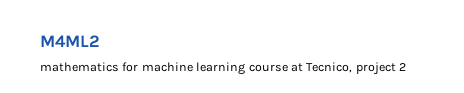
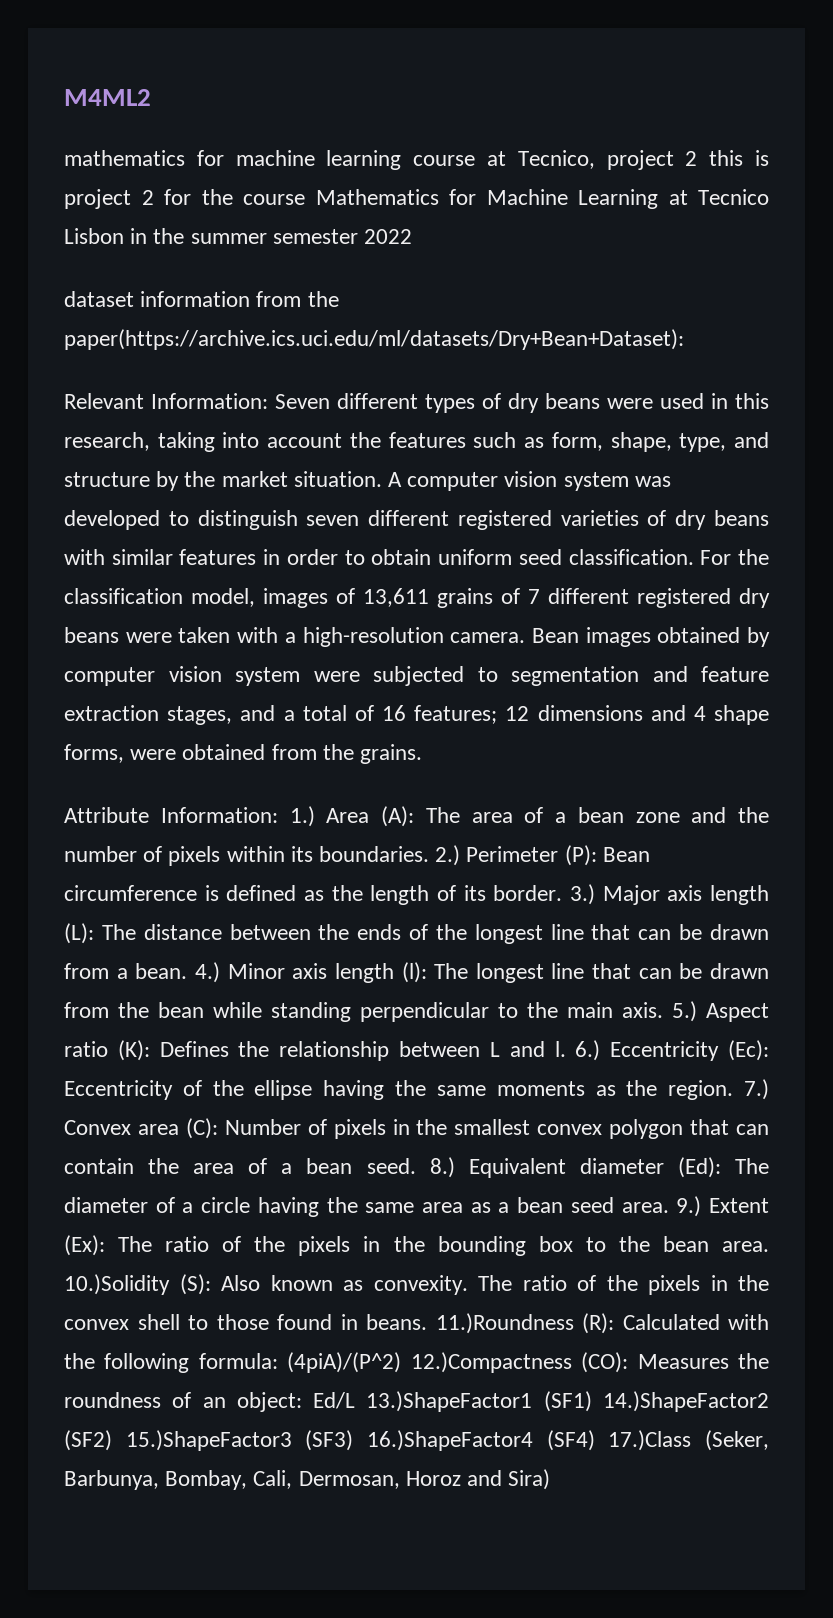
(406, 67) none -> [709,150,769,166] [64,189,769,209] [64,228,413,244] [64,291,339,307] [64,329,684,350] [64,393,769,413] [64,432,770,452] [64,471,671,491] [64,510,770,530] [64,549,770,565] [64,588,770,608] [64,627,770,647] [64,666,769,686] [64,705,769,725] [64,744,423,764] [64,806,769,827] [64,845,650,866] [64,884,769,905] [64,923,769,944] [64,962,769,983] [64,1001,769,1022] [64,1040,769,1061] [64,1079,769,1100] [64,1118,769,1139] [64,1157,769,1178] [64,1196,769,1217] [64,1235,770,1256] [64,1274,769,1295] [64,1313,769,1334] [64,1352,769,1373] [64,1391,769,1412] [64,1430,769,1451] [64,1469,551,1490] this is project 2 for the course Mathematics for Machine Learning at Tecnico Lisbon in the summer semester 2022 // dataset information from the paper(https://archive.ics.uci.edu/ml/datasets/Dry+Bean+Dataset): // Relevant Information: Seven different types of dry beans were used in this research, taking into account the features such as form, shape, type, and structure by the market situation. A computer vision system was developed to distinguish seven different registered varieties of dry beans with similar features in order to obtain uniform seed classification. For the classification model, images of 13,611 grains of 7 different registered dry beans were taken with a high-resolution camera. Bean images obtained by computer vision system were subjected to segmentation and feature extraction stages, and a total of 16 features; 12 dimensions and 4 shape forms, were obtained from the grains. // Attribute Information: 1.) Area (A): The area of a bean zone and the number of pixels within its boundaries. 2.) Perimeter (P): Bean circumference is defined as the length of its border. 3.) Major axis length (L): The distance between the ends of the longest line that can be drawn from a bean. 4.) Minor axis length (l): The longest line that can be drawn from the bean while standing perpendicular to the main axis. 5.) Aspect ratio (K): Defines the relationship between L and l. 6.) Eccentricity (Ec): Eccentricity of the ellipse having the same moments as the region. 7.) Convex area (C): Number of pixels in the smallest convex polygon that can contain the area of a bean seed. 8.) Equivalent diameter (Ed): The diameter of a circle having the same area as a bean seed area. 9.) Extent (Ex): The ratio of the pixels in the bounding box to the bean area. 10.)Solidity (S): Also known as convexity. The ratio of the pixels in the convex shell to those found in beans. 11.)Roundness (R): Calculated with the following formula: (4piA)/(P^2) 12.)Compactness (CO): Measures the roundness of an object: Ed/L 13.)ShapeFactor1 (SF1) 14.)ShapeFactor2 (SF2) 15.)ShapeFactor3 (SF3) 16.)ShapeFactor4 (SF4) 17.)Class (Seker, Barbunya, Bombay, Cali, Dermosan, Horoz and Sira)

